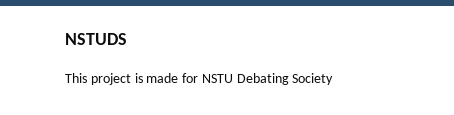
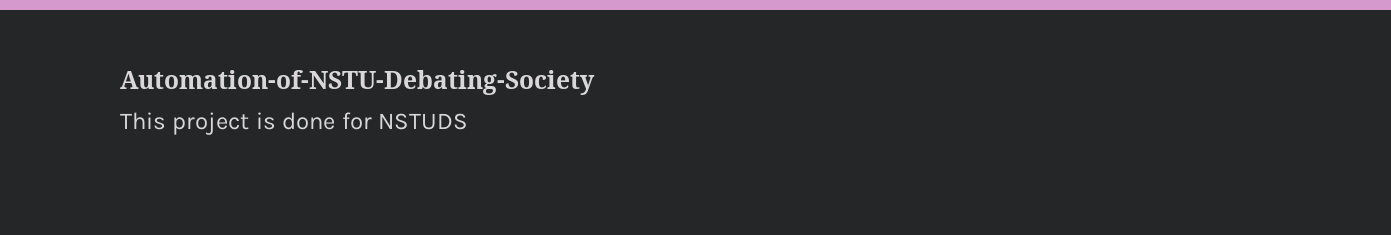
[65,33,127,45] NSTUDS -> [120,70,595,95] Automation-of-NSTU-Debating-Society
[146,73,334,85] made for NSTU Debating Society -> [282,112,469,130] done for NSTUDS

